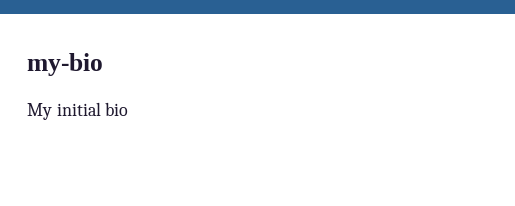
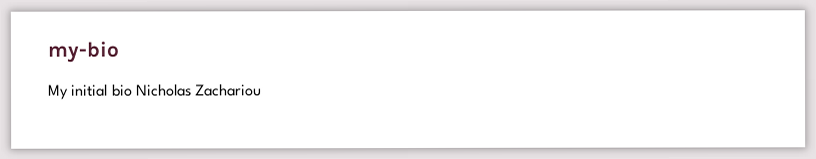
(129, 109) none -> [135,84,263,97] Nicholas Zachariou

